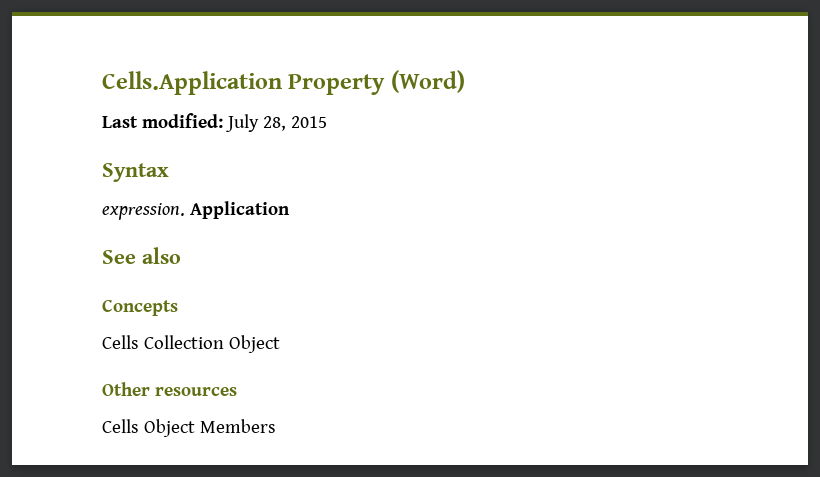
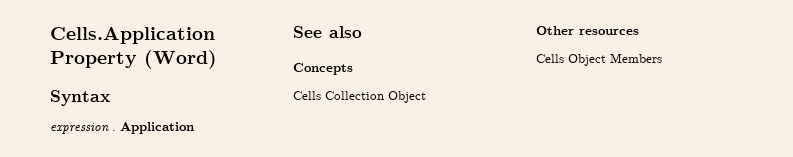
[102,113,327,132] // Last modified: July 28, 2015 -> (217, 59) none
[102,203,185,220] expression. -> [50,123,116,134] expression .

